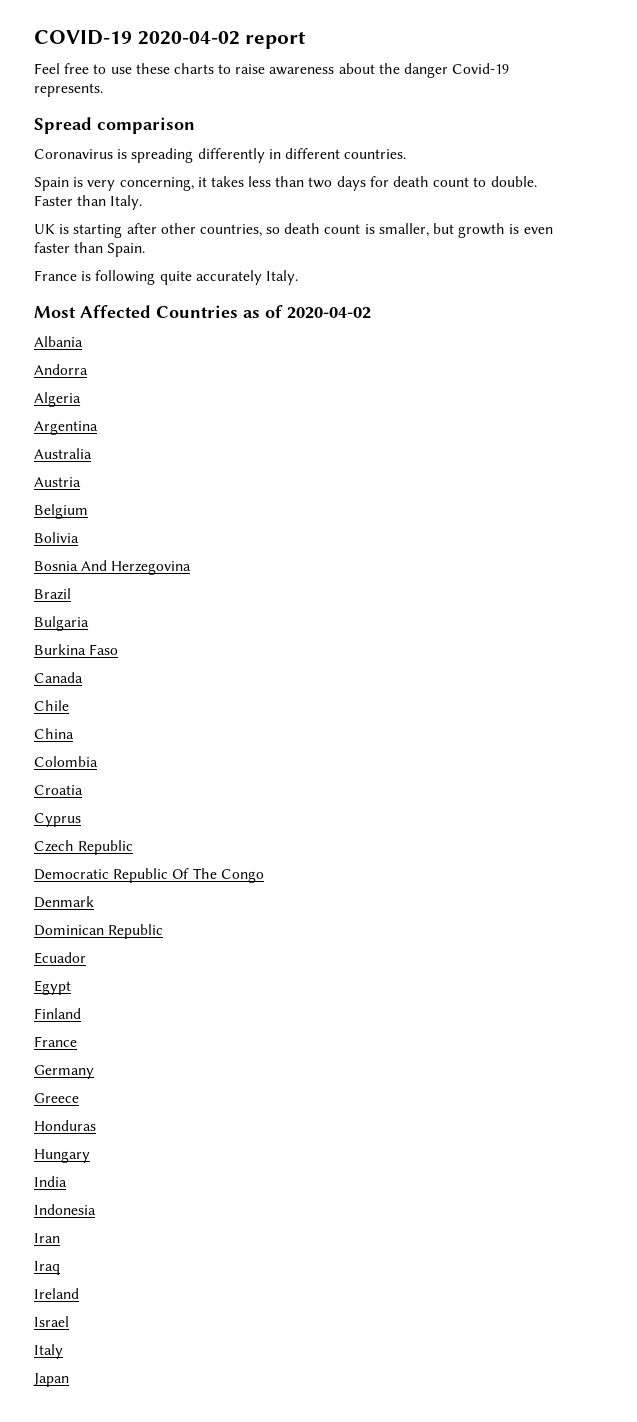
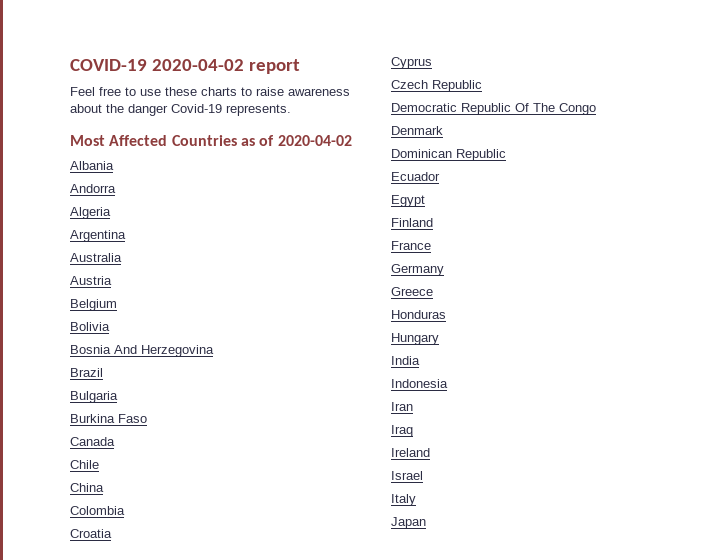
[34,117,195,134] [34,148,407,163] [34,176,537,191] [34,195,143,210] [34,223,553,238] [34,242,146,257] [34,270,298,285] // Spread comparison // Coronavirus is spreading differently in different countries. // Spain is very concerning, it takes less than two days for death count to double. Faster than Italy. // UK is starting after other countries, so death count is smaller, but growth is even faster than Spain. // France is following quite accurately Italy. -> (291, 110) none

